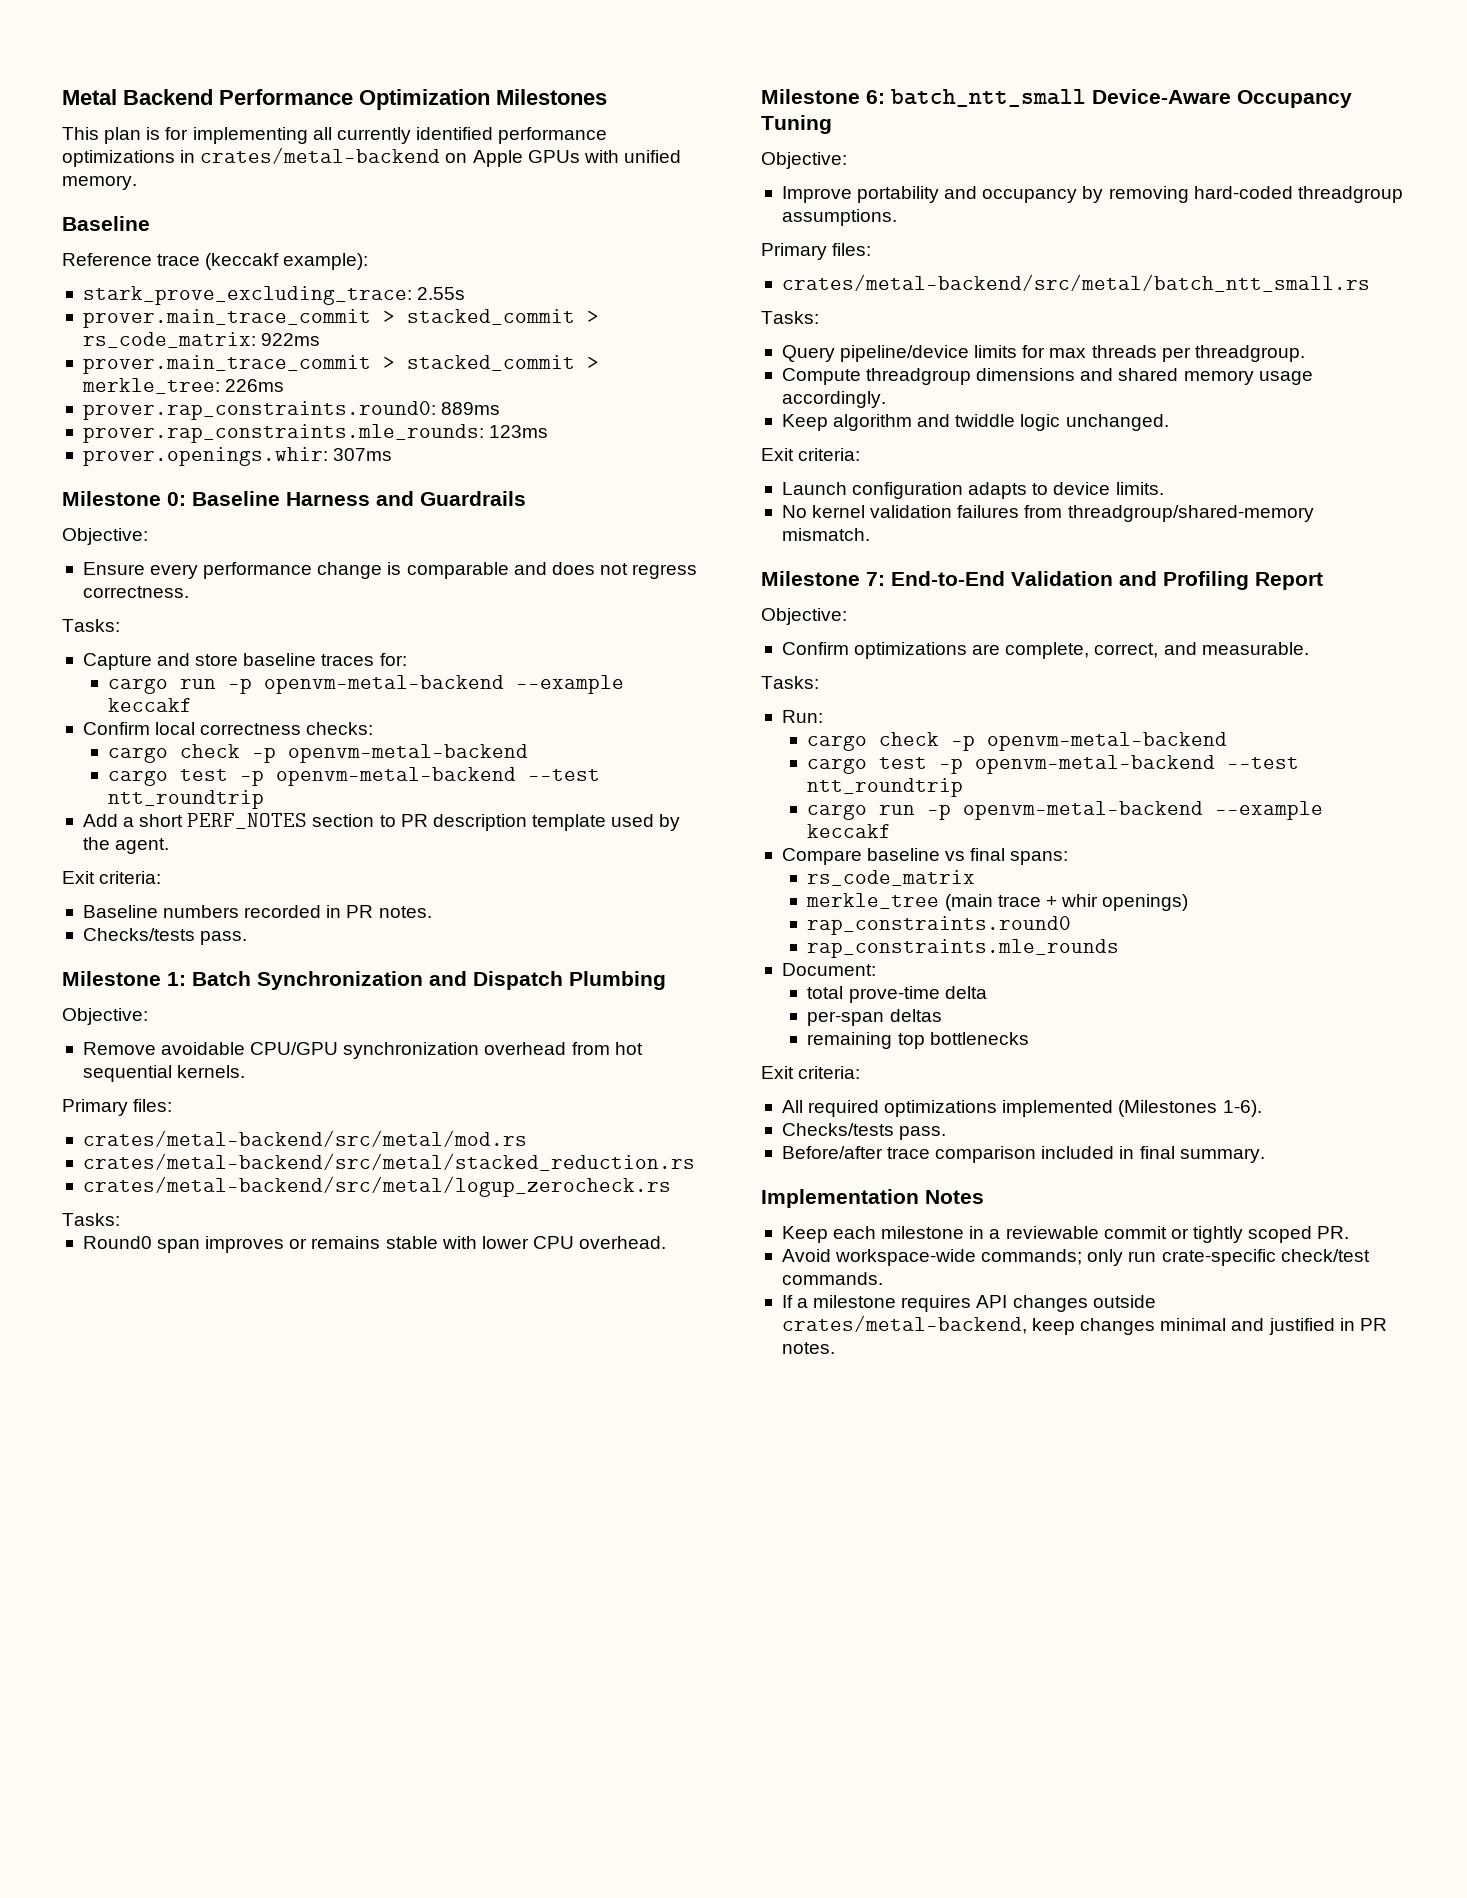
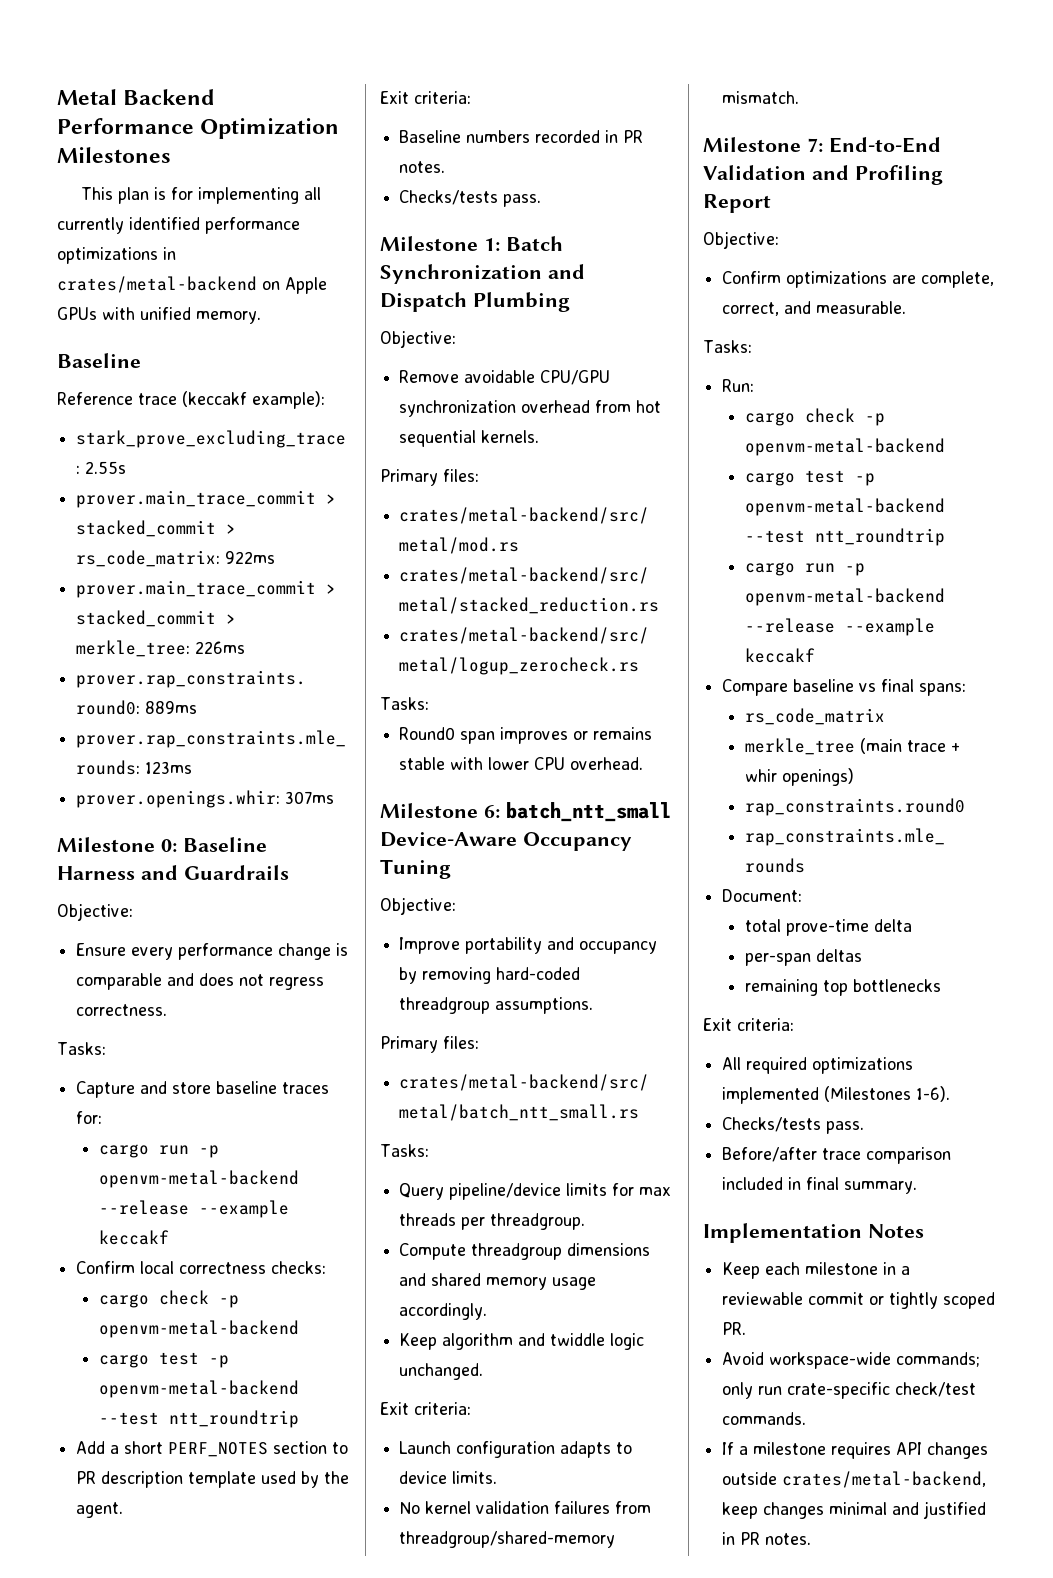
(505, 684) none -> [98,1200,189,1215] --release
(1204, 810) none -> [744,618,835,633] --release

